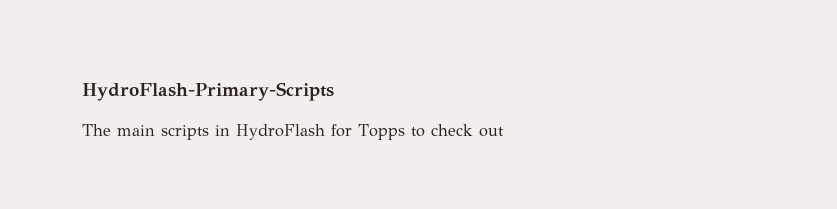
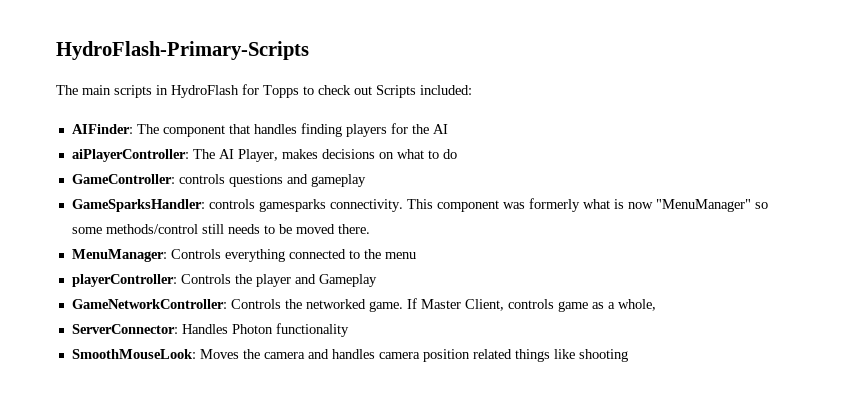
(504, 132) none -> [376,85,472,98] [71,123,448,137] [71,149,457,162] [71,174,366,187] [71,198,768,212] [71,224,370,234] [71,249,416,262] [71,274,377,287] [71,298,656,312] [71,323,349,337] [71,349,628,362] Scripts included: // AIFinder: The component that handles finding players for the AI // aiPlayerController: The AI Player, makes decisions on what to do // GameController: controls questions and gameplay // GameSparksHandler: controls gamesparks connectivity. This component was formerly what is now "MenuManager" so some methods/control still needs to be moved there. // MenuManager: Controls everything connected to the menu // playerController: Controls the player and Gameplay // GameNetworkController: Controls the networked game. If Master Client, controls game as a whole, // ServerConnector: Handles Photon functionality // SmoothMouseLook: Moves the camera and handles camera position related things like shooting

